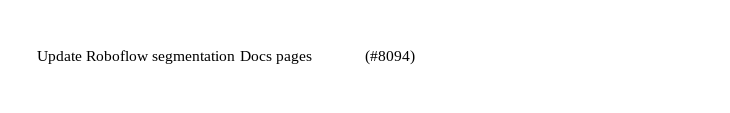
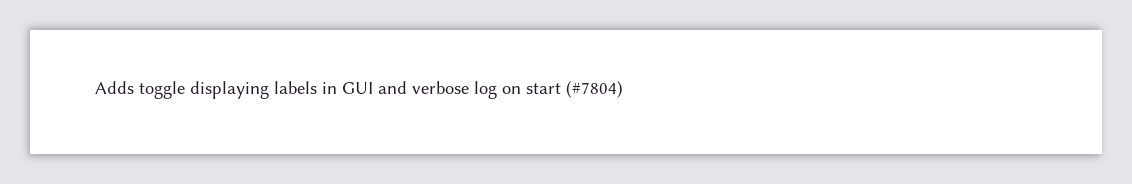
[37,50,415,65] Update Roboflow segmentation Docs pages (#8094) -> [95,80,623,99] Adds toggle displaying labels in GUI and verbose log on start (#7804)

